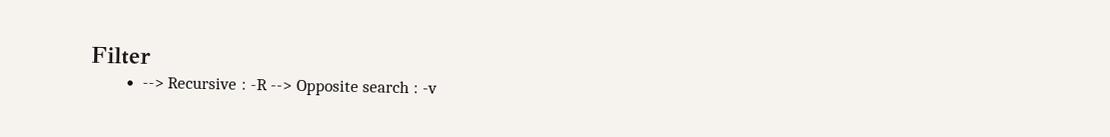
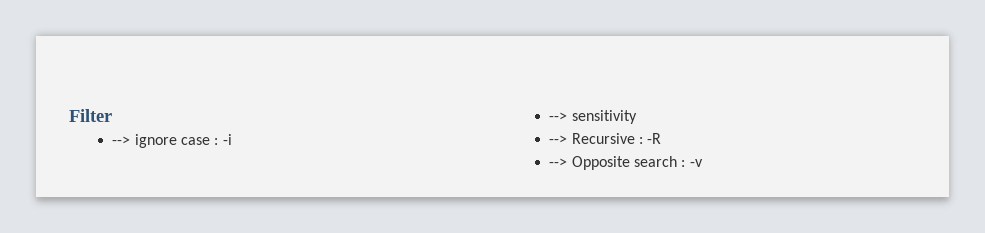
(151, 55) none -> [112,134,232,148] [549,110,637,124] // --> ignore case : -i // --> sensitivity
(268, 84) none -> (662, 138) //

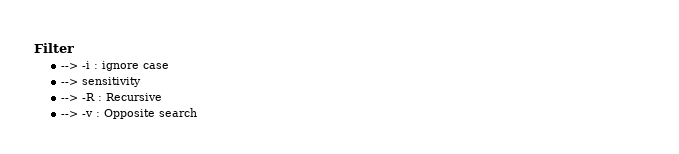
(131, 140) none -> [82,61,99,69] -i :
[214,134,232,145] : -i -> (170, 66) none
(568, 139) none -> [82,93,103,101] -R :
[638,133,662,144] [549,156,703,170] : -R // --> Opposite search : -v -> [61,108,198,119] // --> -v : Opposite search

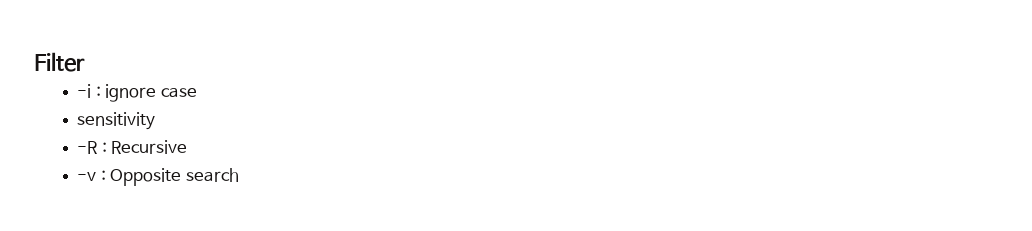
[61,63,79,69] --> -> (85, 62) none
[61,79,79,85] --> -> (197, 92) none
[61,95,79,101] --> -> (156, 121) none
[61,111,79,117] --> -> (188, 147) none

